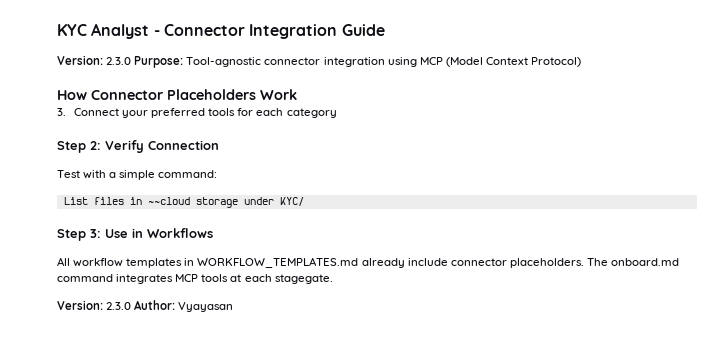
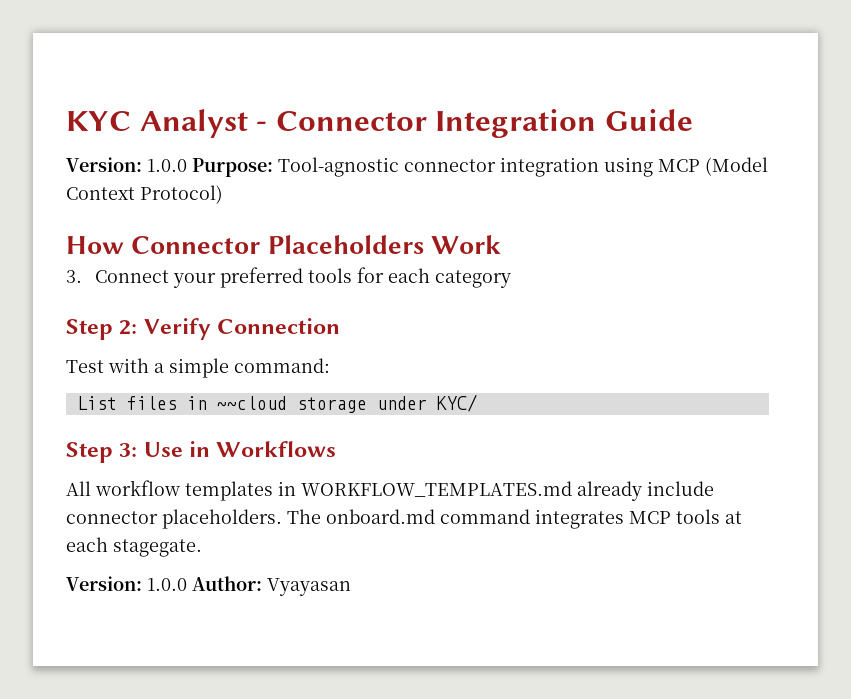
[106,57,132,65] 2.3.0 -> [147,159,187,172] 1.0.0
[106,302,132,310] 2.3.0 -> [147,578,187,591] 1.0.0

